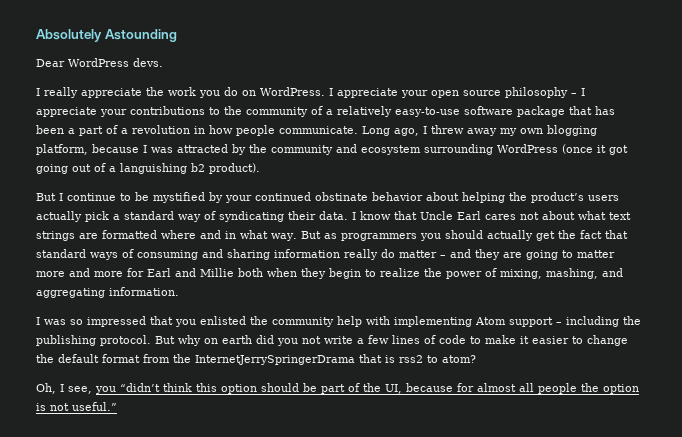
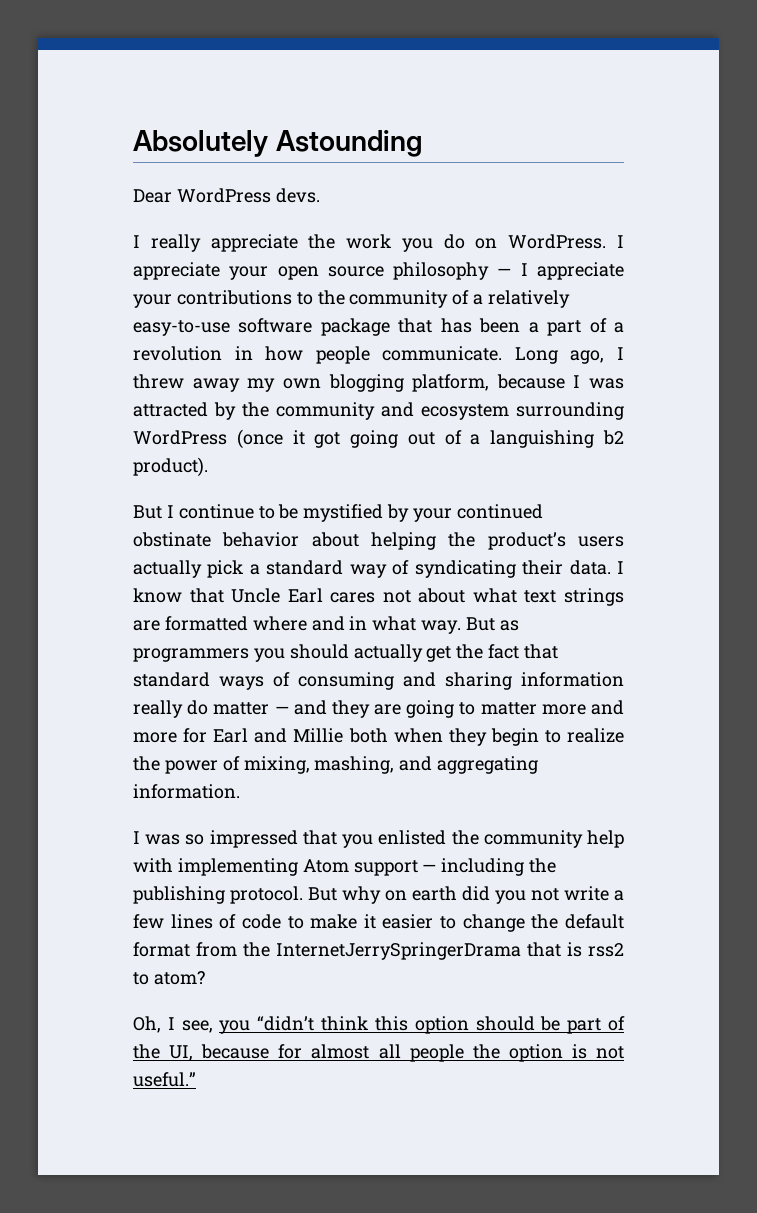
[571,93,577,96] – -> [497,268,512,276] —
[440,255,446,258] – -> [274,706,289,714] —
[556,322,562,325] – -> [422,864,437,872] —

